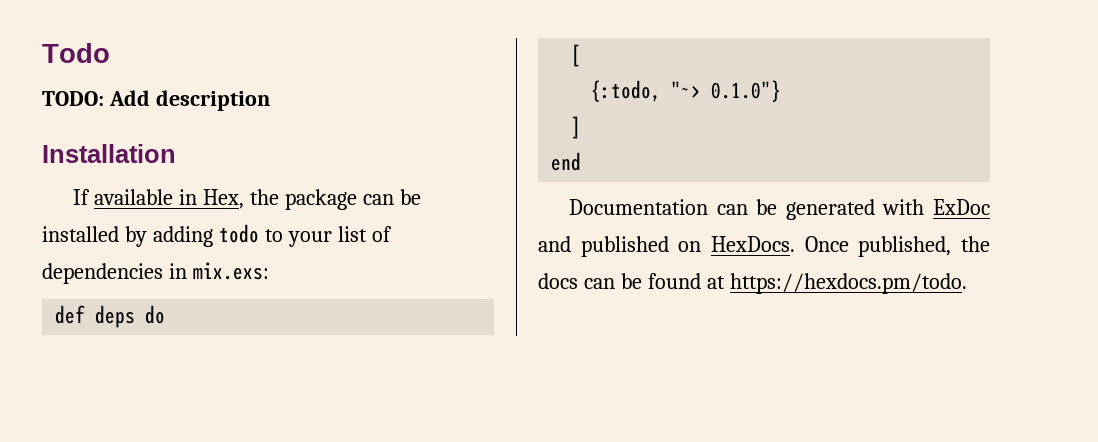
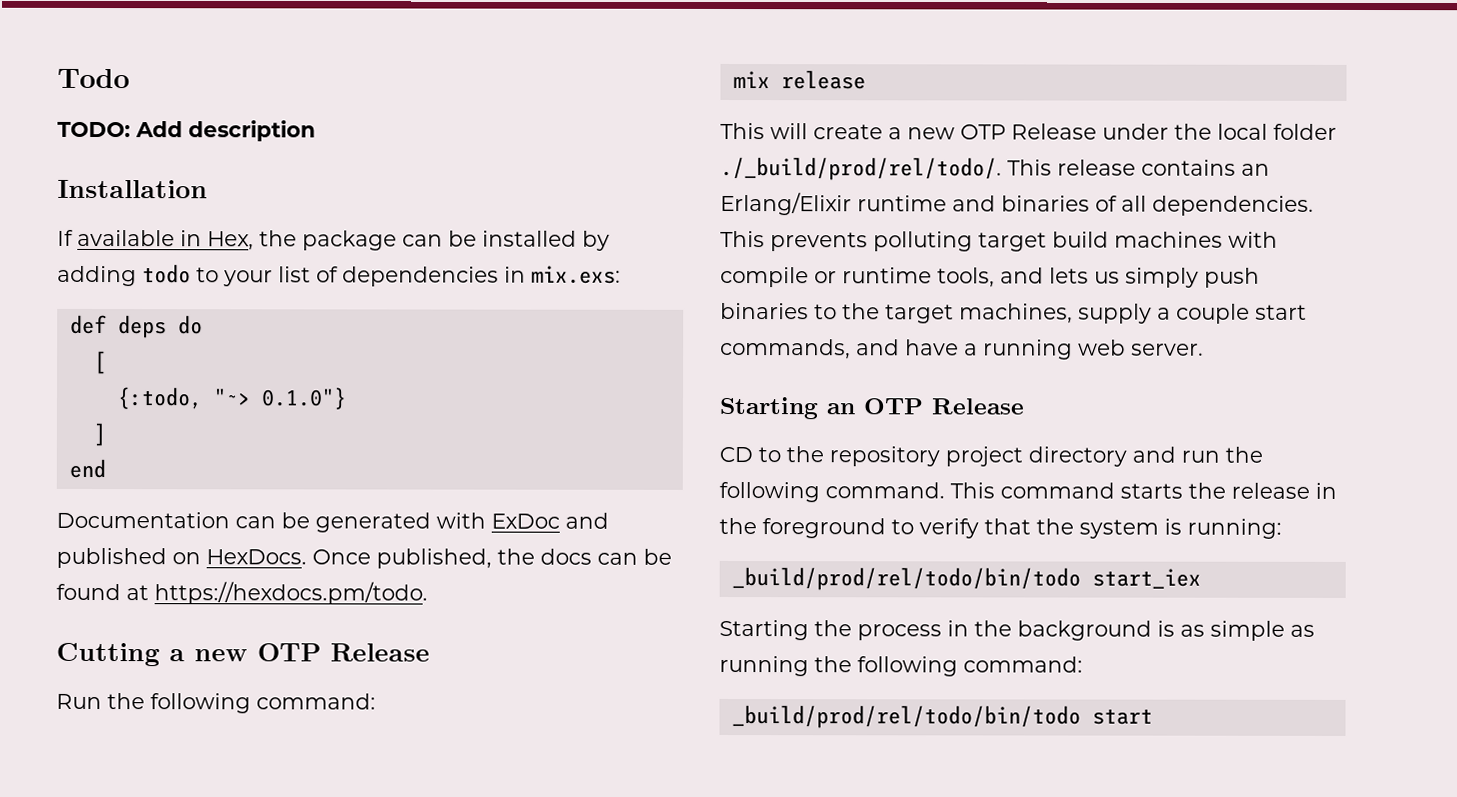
(967, 283) none -> [56,642,430,667] [56,693,376,714] [732,70,866,90] [720,122,1337,140] [720,156,1270,181] [720,191,1314,216] [720,230,1278,252] [720,266,1260,288] [720,302,1307,324] [720,338,1204,360] [719,396,1025,420] [719,446,1263,467] [719,481,1337,503] [719,517,1282,539] [731,567,1201,591] [719,619,1315,641] [719,655,1083,677] [731,705,1153,729] // Cutting a new OTP Release // Run the following command: // mix release // This will create a new OTP Release under the local folder ./_build/prod/rel/todo/. This release contains an Erlang/Elixir runtime and binaries of all dependencies. This prevents polluting target build machines with compile or runtime tools, and lets us simply push binaries to the target machines, supply a couple start commands, and have a running web server. // Starting an OTP Release // CD to the repository project directory and run the following command. This command starts the release in the foreground to verify that the system is running: // _build/prod/rel/todo/bin/todo start_iex // Starting the process in the background is as simple as running the following command: // _build/prod/rel/todo/bin/todo start

